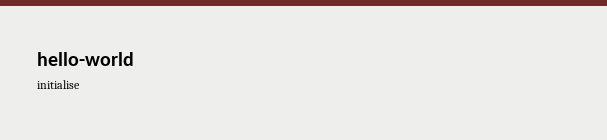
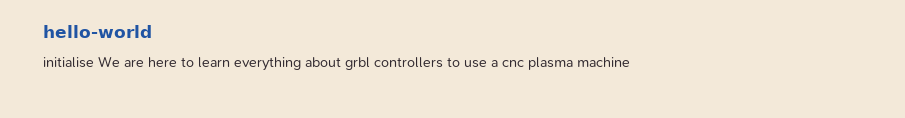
(80, 84) none -> [98,56,630,71] We are here to learn everything about grbl controllers to use a cnc plasma machine

